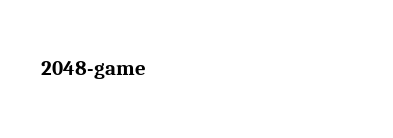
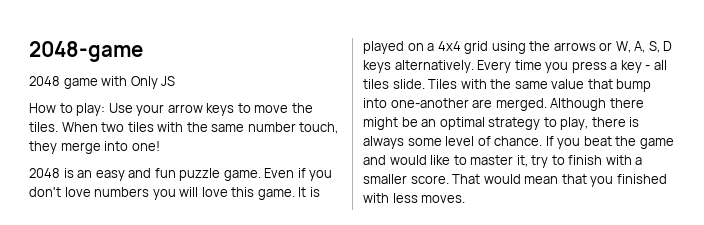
(146, 70) none -> [29,76,176,89] [29,103,313,116] [29,122,339,134] [29,141,160,154] [29,168,333,181] [29,187,320,200] [363,41,673,54] [363,60,667,73] [363,79,652,92] [363,98,644,111] [363,117,640,130] [363,136,674,149] [363,155,643,168] [363,174,667,187] [363,193,466,203] // 2048 game with Only JS // How to play: Use your arrow keys to move the tiles. When two tiles with the same number touch, they merge into one! // 2048 is an easy and fun puzzle game. Even if you don't love numbers you will love this game. It is played on a 4x4 grid using the arrows or W, A, S, D keys alternatively. Every time you press a key - all tiles slide. Tiles with the same value that bump into one-another are merged. Although there might be an optimal strategy to play, there is always some level of chance. If you beat the game and would like to master it, try to finish with a smaller score. That would mean that you finished with less moves.

